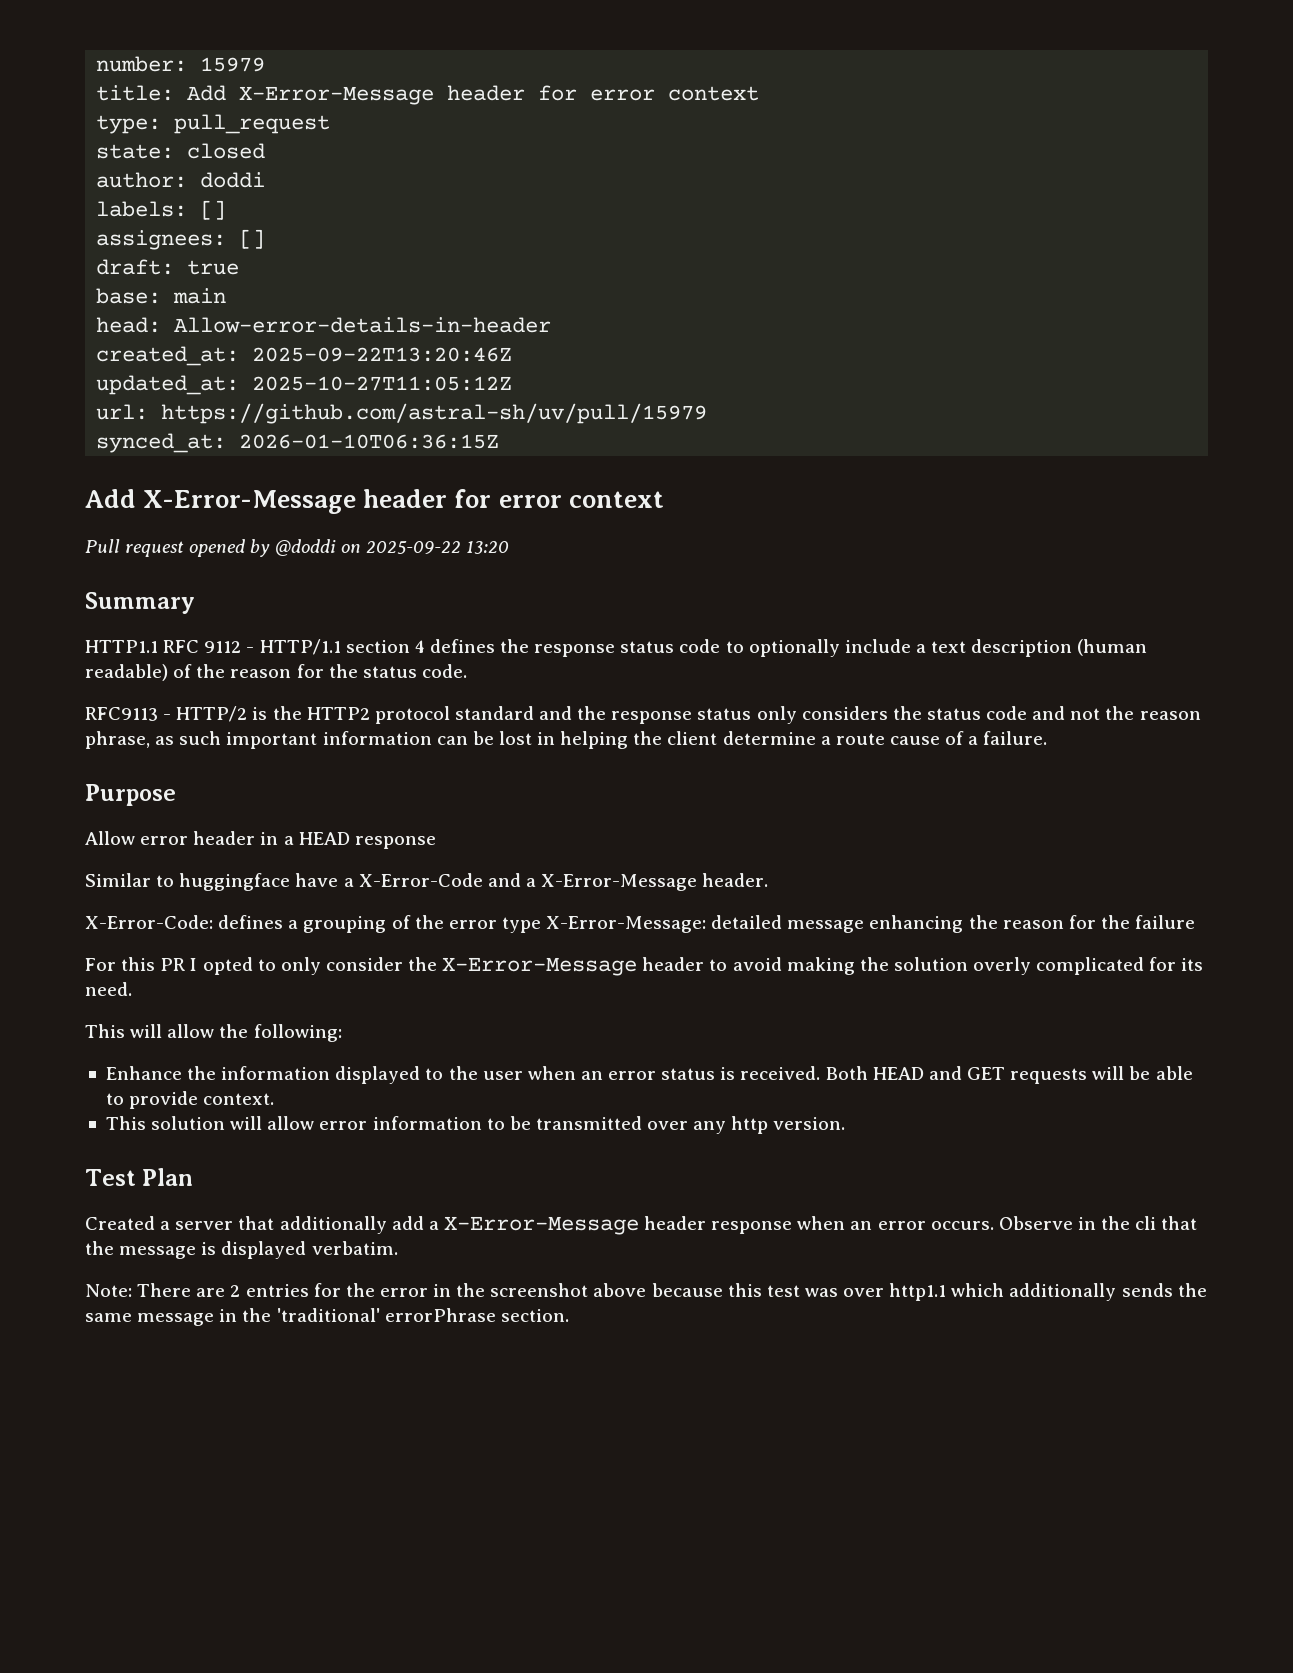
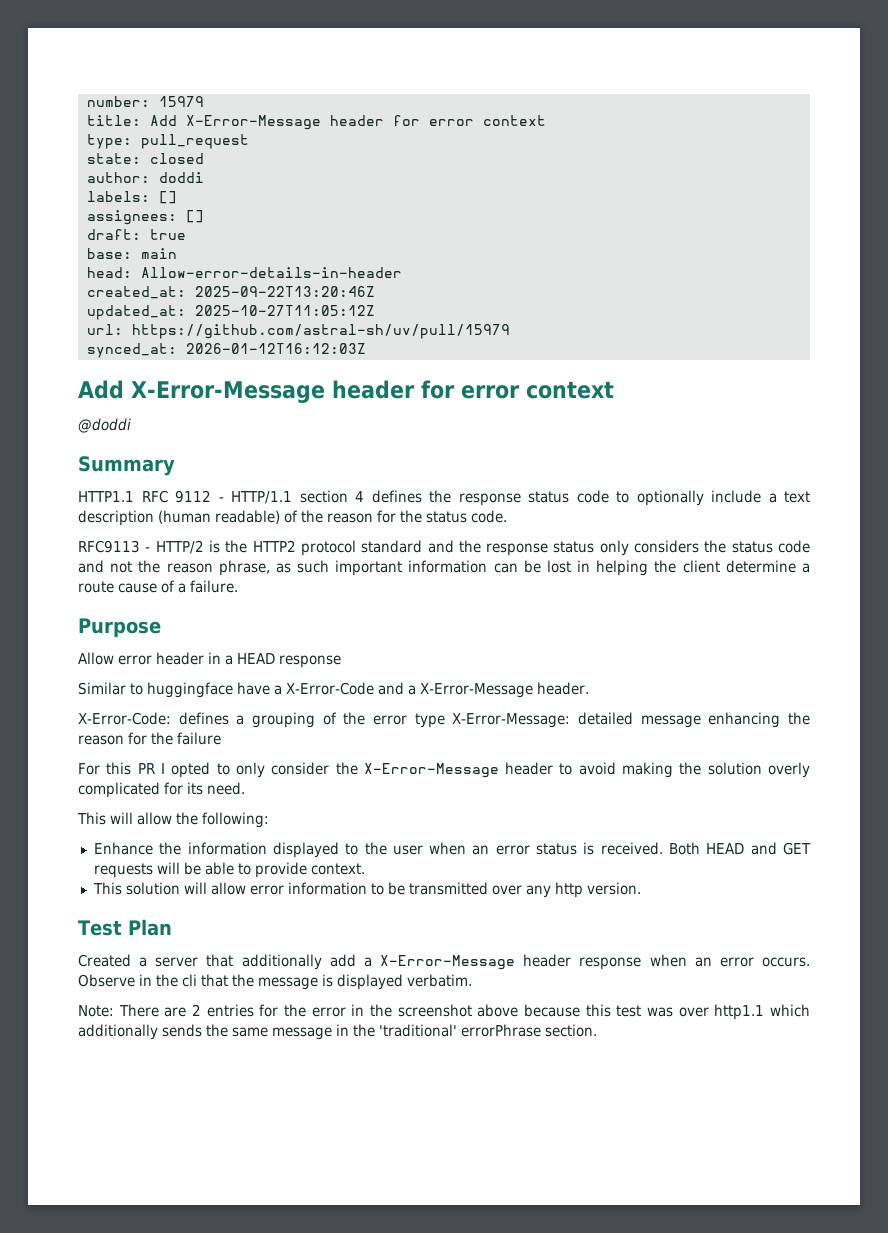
[239,434,500,449] [85,489,664,514] [85,539,509,557] 2026-01-10T06:36:15Z // Add X-Error-Message header for error context // Pull request opened by @doddi on 2025-09-22 13:20 -> [185,343,366,354] [78,380,614,403] [78,418,131,433] 2026-01-12T16:12:03Z // Add X-Error-Message header for error context // @doddi

